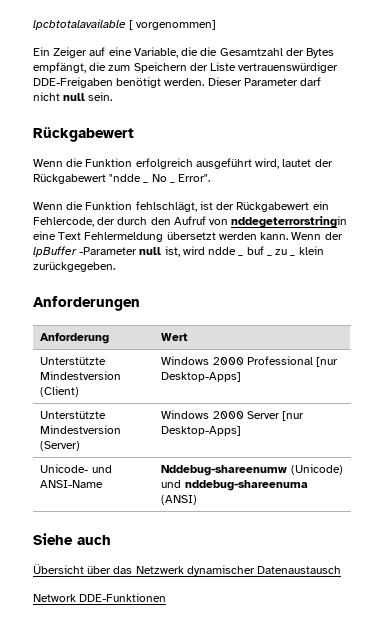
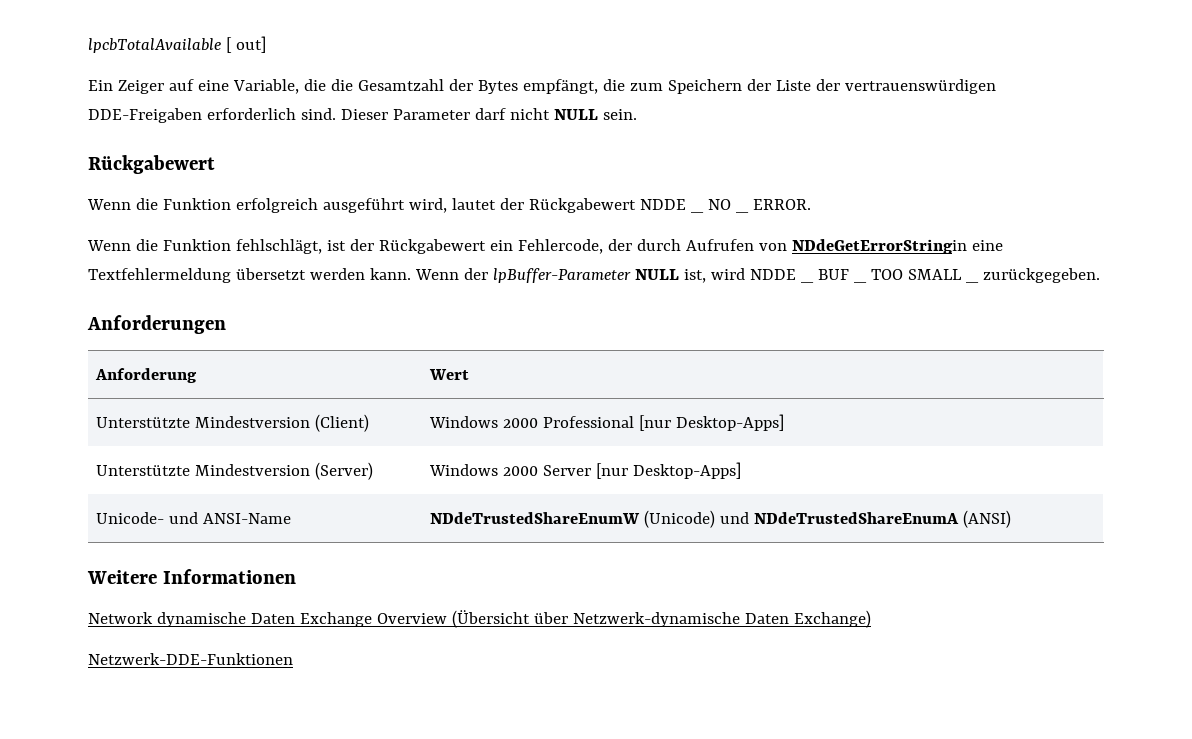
[33,19,217,30] lpcbtotalavailable [ vorgenommen] -> [88,36,266,53] lpcbTotalAvailable [ out]
[238,62,339,73] [33,77,205,88] vertrauenswürdiger DDE-Freigaben benötigt werden. -> [815,79,996,94] [88,108,336,123] der vertrauenswürdigen DDE-Freigaben erforderlich sind.
[63,93,86,101] null -> [553,109,598,120] NULL
[109,174,142,182] [143,182,149,183] [151,174,167,182] [169,182,175,183] [178,174,211,182] "ndde _ No _ Error". -> [639,199,686,210] [690,210,704,213] [707,199,731,210] [735,210,749,213] [752,199,811,210] NDDE _ NO _ ERROR.
[150,216,348,228] [33,231,164,242] den Aufruf von nddegeterrorstringin eine Text Fehlermeldung -> [685,239,1003,254] [88,268,231,283] Aufrufen von NDdeGetErrorStringin eine Textfehlermeldung
[33,246,237,257] [238,255,244,256] [246,246,264,255] [266,255,272,256] [275,249,288,255] [290,255,296,256] [298,246,324,255] lpBuffer -Parameter null ist, wird ndde _ buf _ zu _ klein -> [492,268,796,283] [800,280,814,283] [817,269,849,280] [853,280,867,283] [870,269,962,280] [965,280,979,283] lpBuffer-Parameter NULL ist, wird NDDE _ BUF _ TOO SMALL _
[161,465,288,476] Nddebug-shareenumw -> [430,512,641,524] NDdeTrustedShareEnumW
[184,480,308,491] nddebug-shareenuma -> [754,512,960,524] NDdeTrustedShareEnumA
[33,533,111,545] [33,564,342,576] [33,593,167,602] Siehe auch // Übersicht über das Netzwerk dynamischer Datenaustausch // Network DDE-Funktionen -> [87,569,296,584] [88,610,871,628] [88,653,293,665] Weitere Informationen // Network dynamische Daten Exchange Overview (Übersicht über Netzwerk-dynamische Daten Exchange) // Netzwerk-DDE-Funktionen

